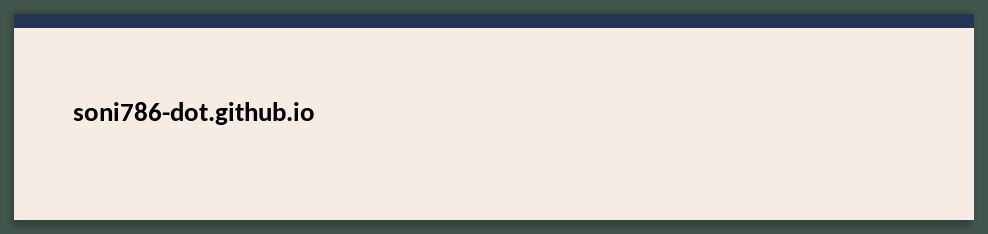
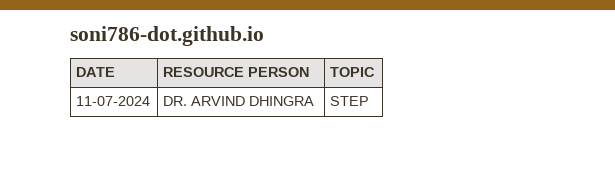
(315, 113) none -> [76,67,116,77] [163,67,310,77] [330,67,376,77] [76,96,151,106] [163,96,315,106] [330,96,370,106] // DATE | RESOURCE PERSON | TOPIC // 11-07-2024 | DR. ARVIND DHINGRA | STEP

